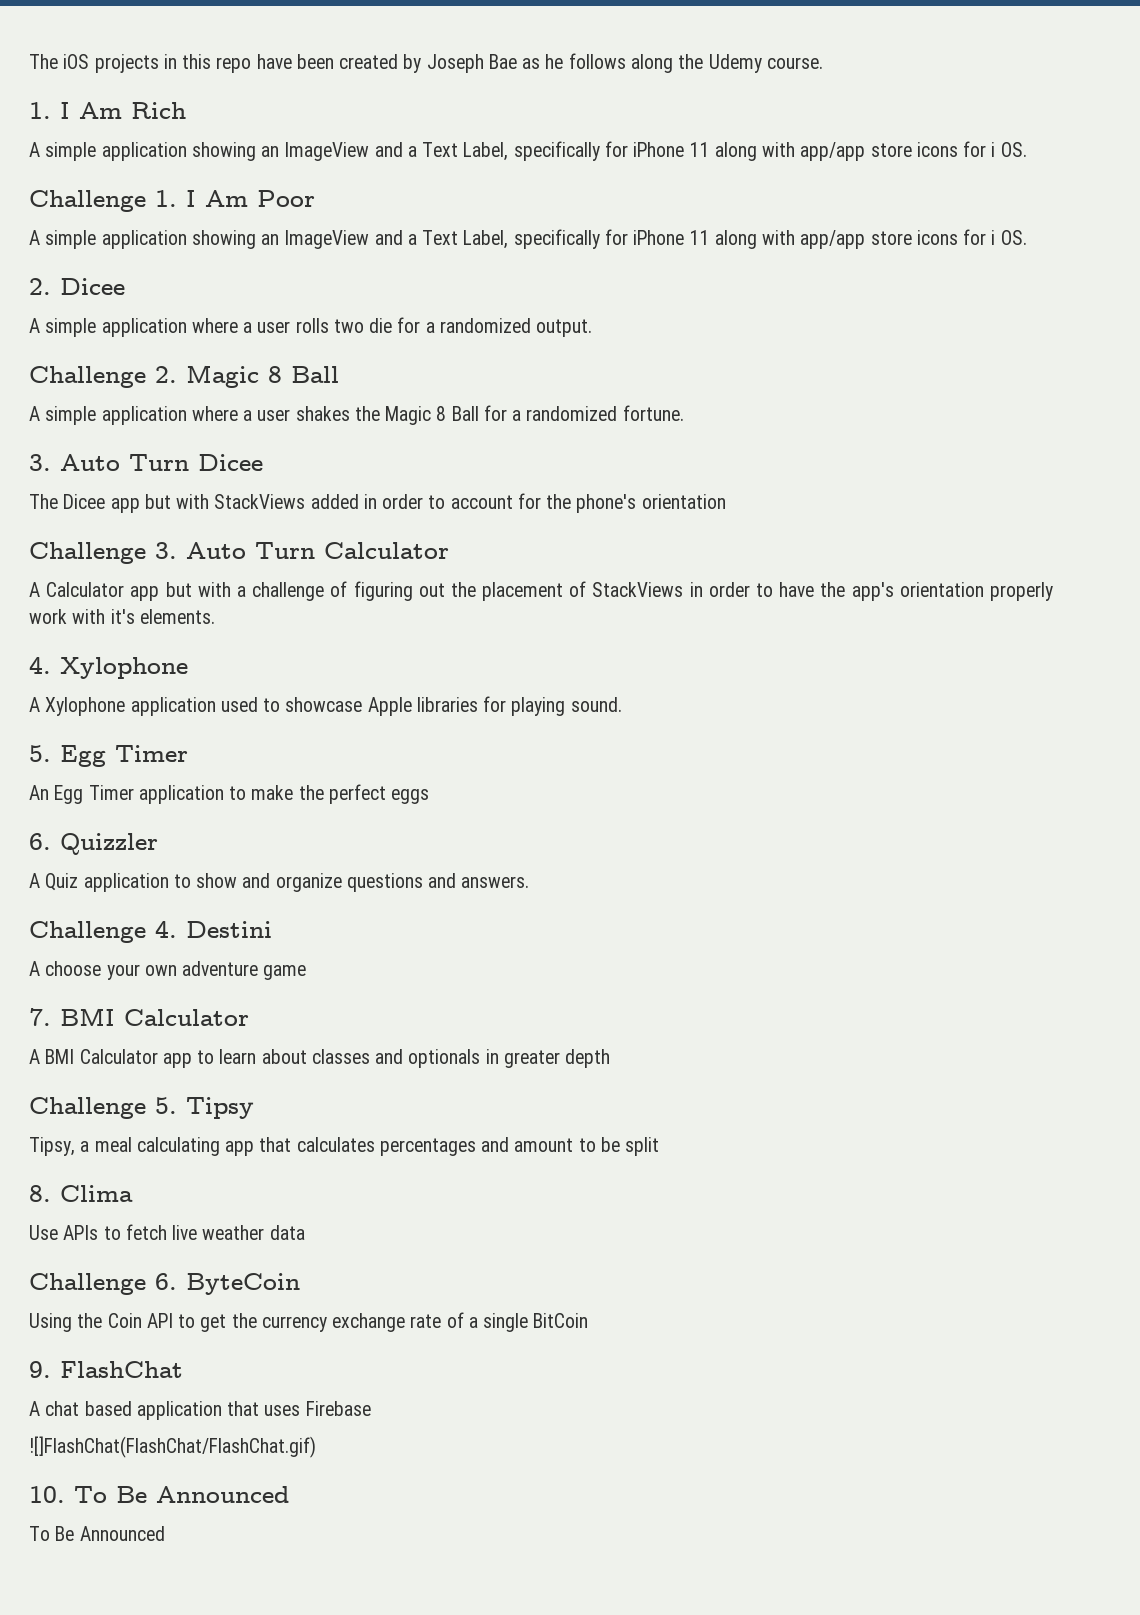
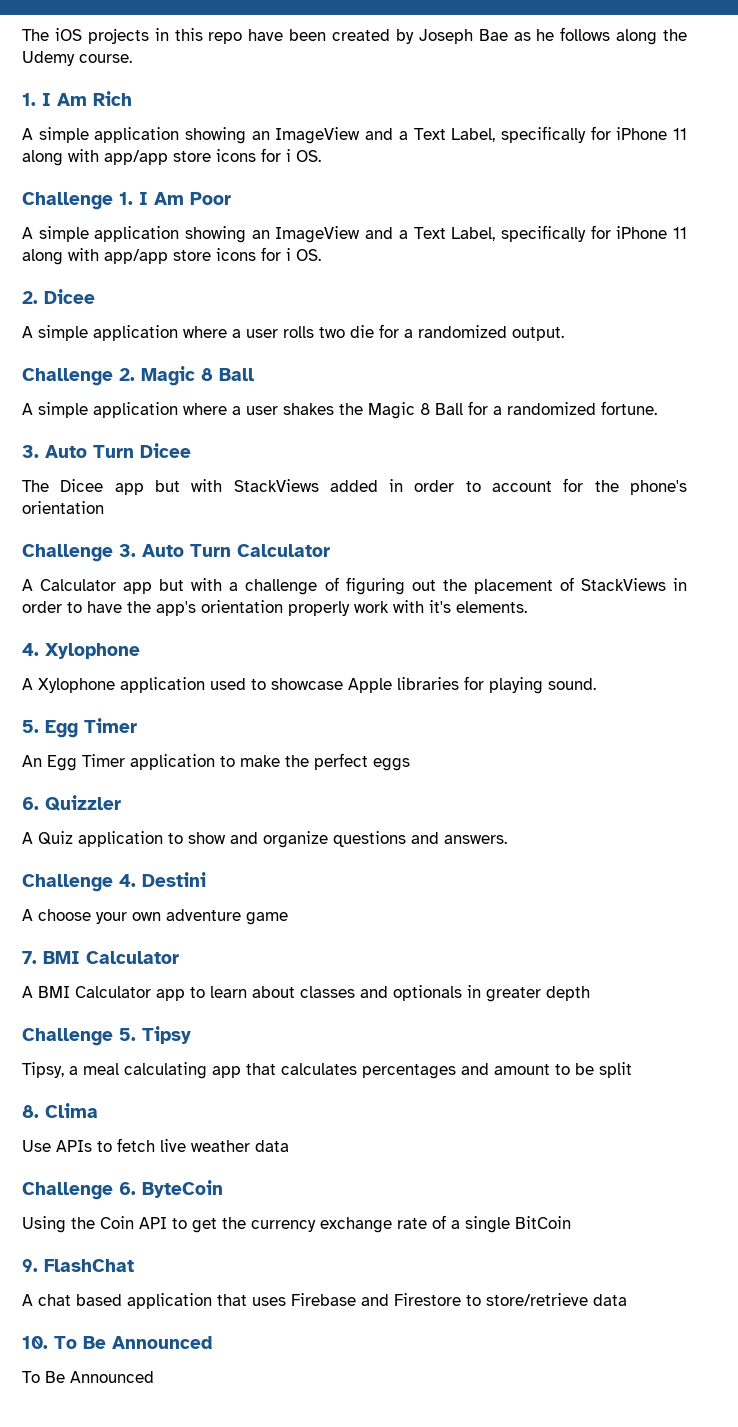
[29,1436,316,1458] // ![]FlashChat(FlashChat/FlashChat.gif) -> [361,1293,627,1306] and Firestore to store/retrieve data

